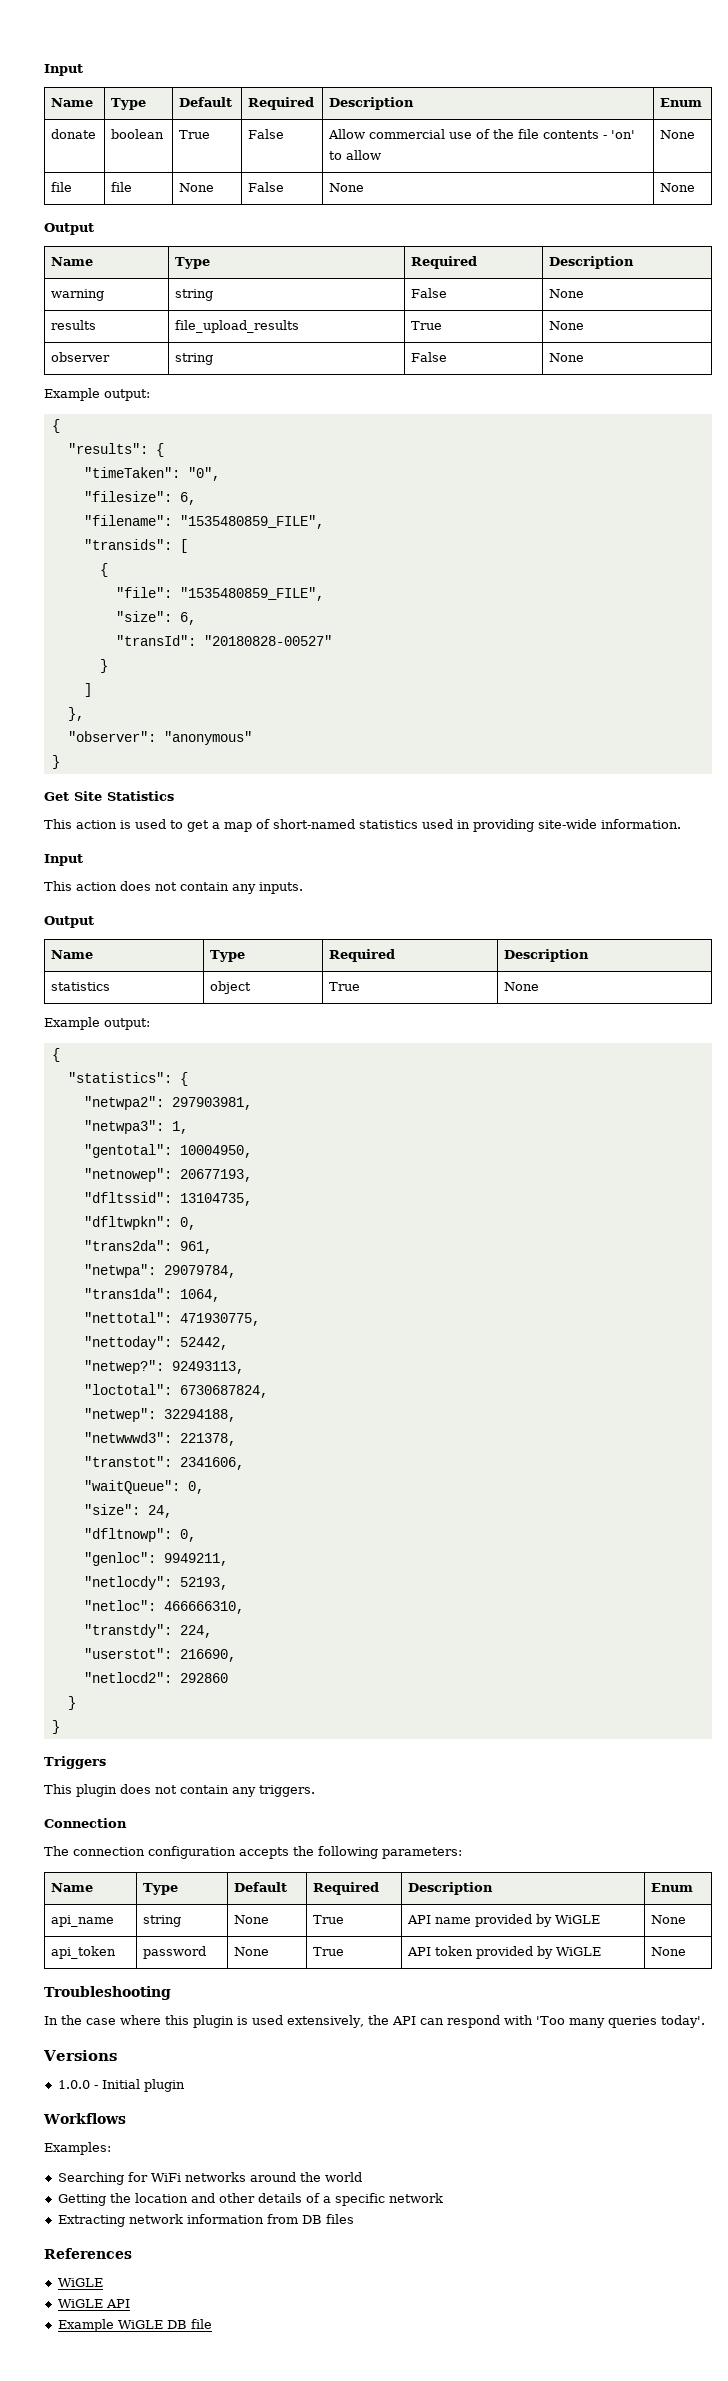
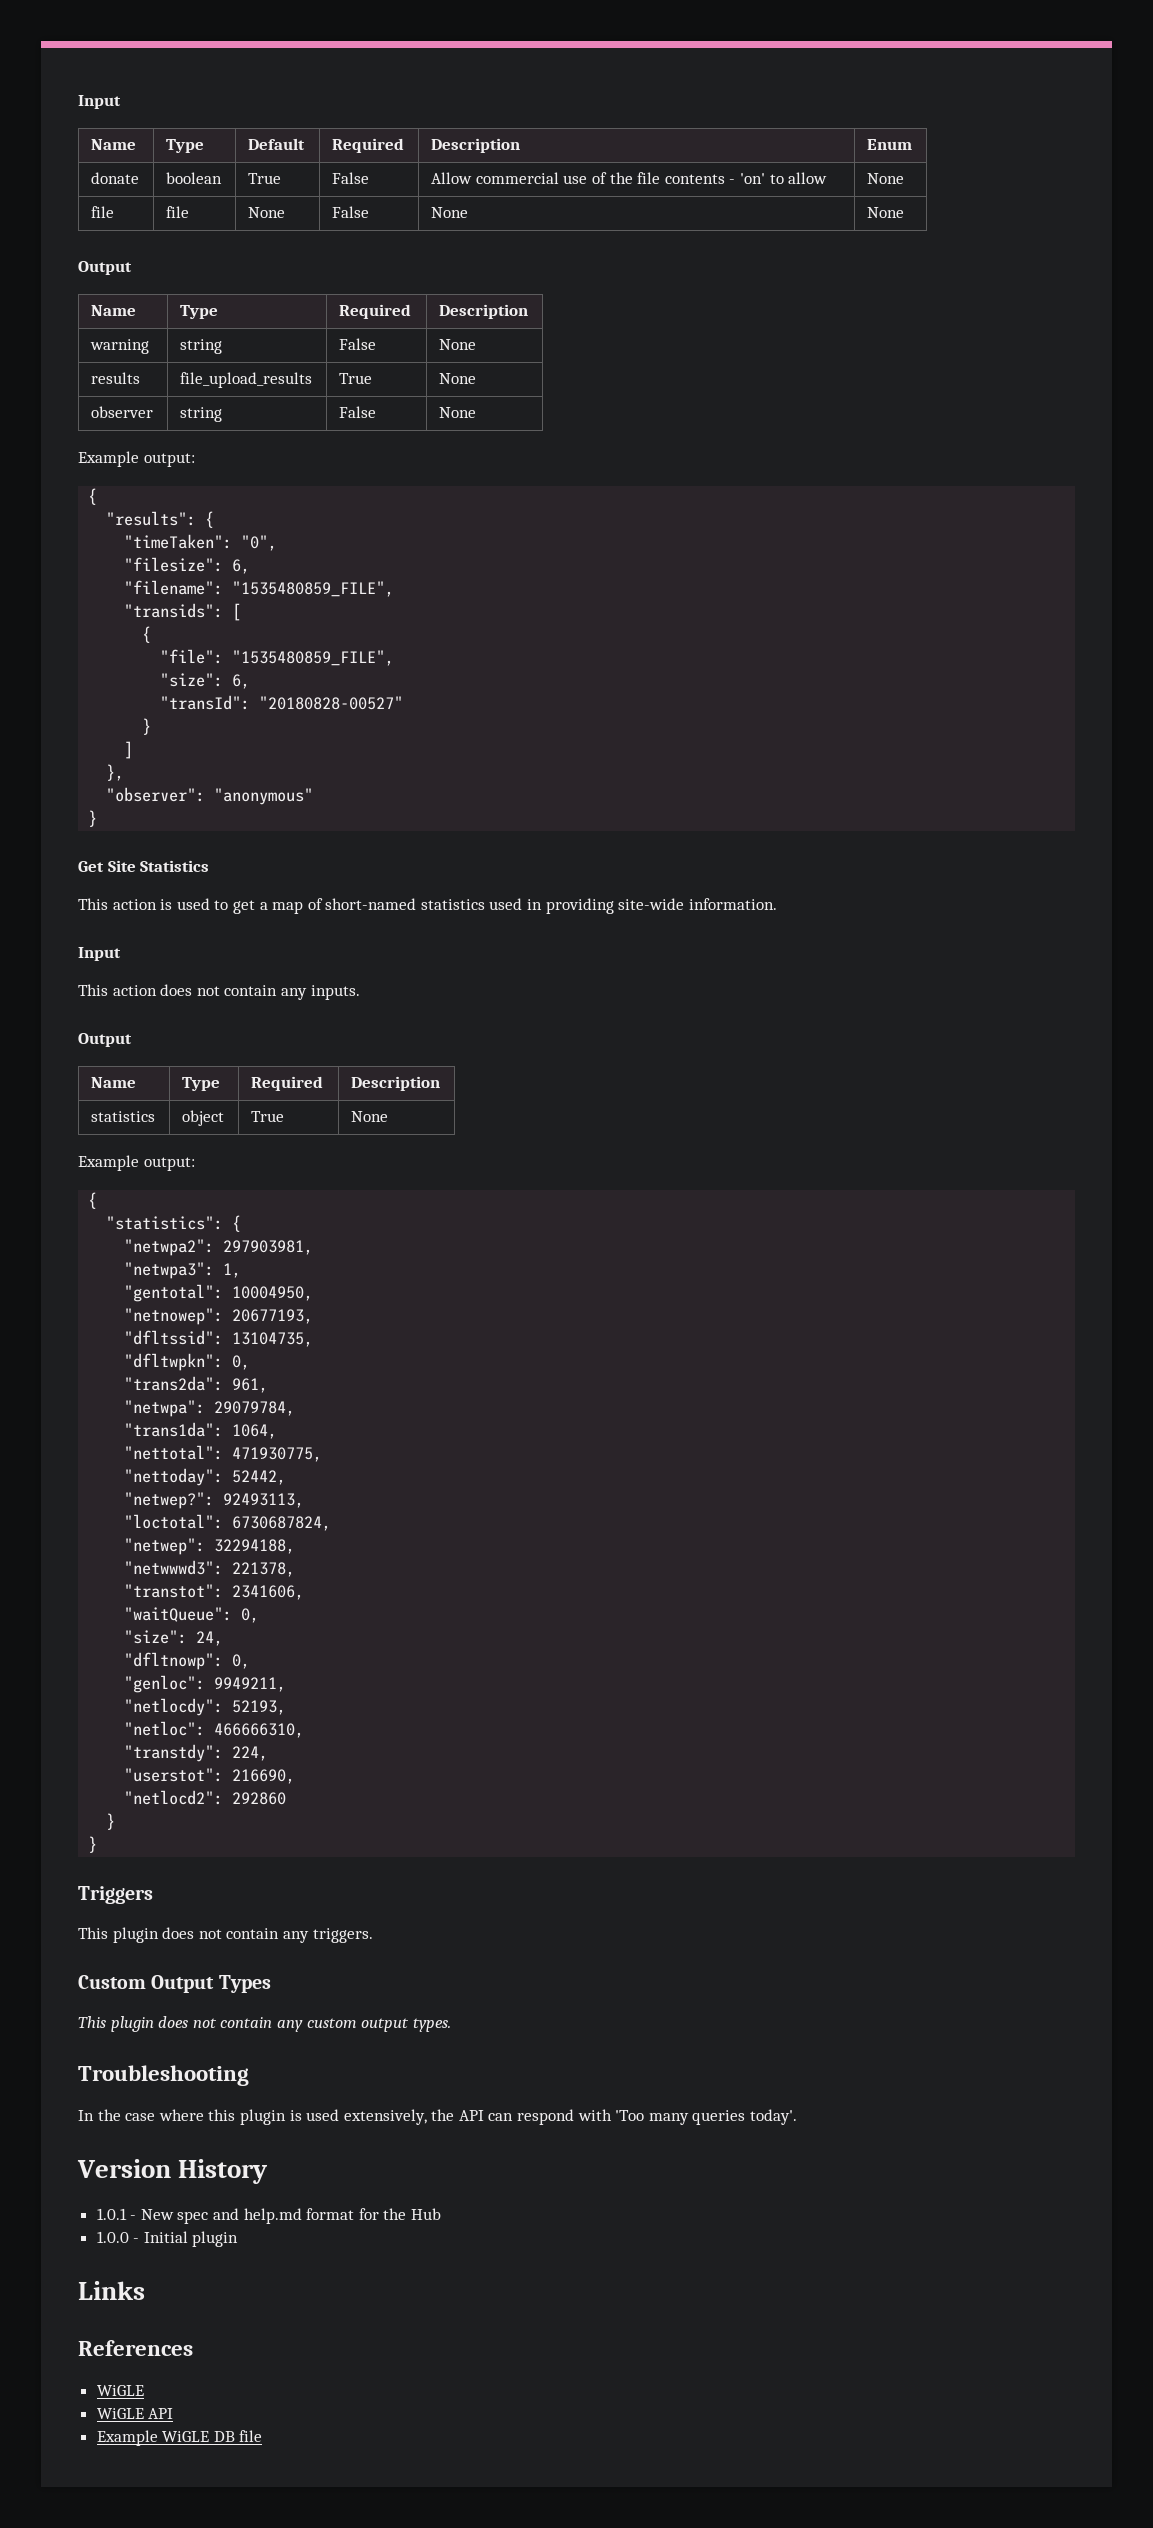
[44,1818,127,1828] [44,1846,462,1859] [51,1883,94,1892] [143,1883,179,1895] [234,1882,288,1892] [313,1882,380,1895] [408,1882,494,1895] [651,1883,694,1892] [51,1915,115,1927] [143,1915,182,1927] [234,1915,270,1924] [313,1915,345,1924] [407,1914,601,1927] [651,1915,687,1924] [51,1946,117,1959] [143,1946,207,1959] [234,1947,270,1956] [313,1947,345,1956] [407,1946,602,1959] [651,1947,687,1956] Connection // The connection configuration accepts the following parameters: // Name | Type | Default | Required | Description | Enum // api_name | string | None | True | API name provided by WiGLE | None // api_token | password | None | True | API token provided by WiGLE | None -> [78,1975,271,1993] [78,2016,451,2032] Custom Output Types // This plugin does not contain any custom output types.
[43,2050,117,2061] [57,2079,185,2092] [43,2113,126,2124] [44,2142,111,2155] [57,2172,362,2185] [57,2193,443,2206] [57,2214,354,2227] Versions // 1.0.0 - Initial plugin // Workflows // Examples: // Searching for WiFi networks around the world // Getting the location and other details of a specific network // Extracting network information from DB files -> [77,2159,269,2184] [96,2208,442,2224] [96,2231,239,2247] [78,2281,145,2300] Version History // 1.0.1 - New spec and help.md format for the Hub // 1.0.0 - Initial plugin // Links

